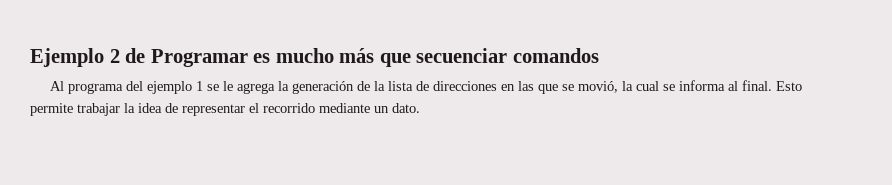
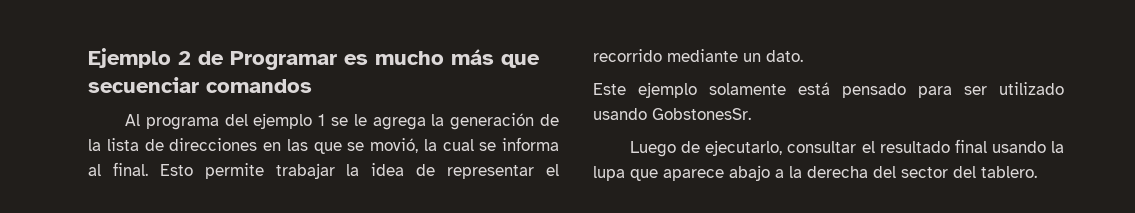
(420, 108) none -> [593,82,1064,98] [593,108,751,120] [630,139,1064,157] [593,165,1037,181] // Este ejemplo solamente está pensado para ser utilizado usando GobstonesSr. // Luego de ejecutarlo, consultar el resultado final usando la lupa que aparece abajo a la derecha del sector del tablero.

